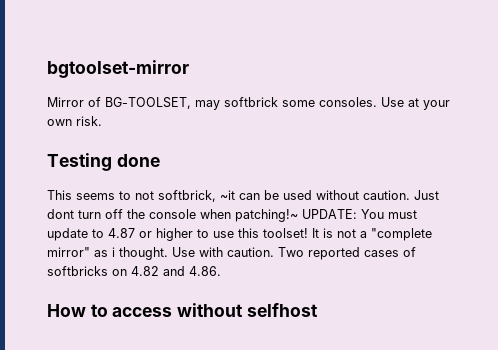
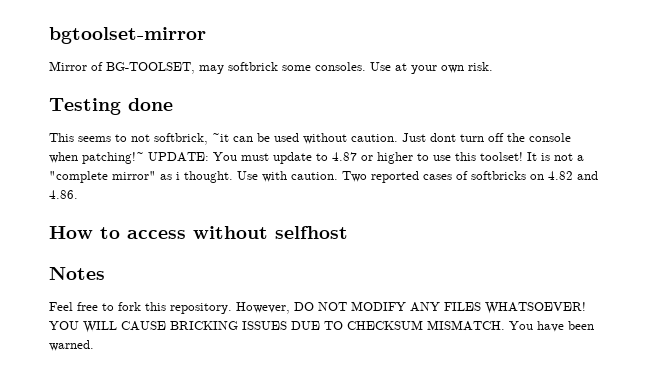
(318, 310) none -> [49,267,105,280] [49,301,586,314] [49,320,594,333] [49,340,94,351] // Notes // Feel free to fork this repository. However, DO NOT MODIFY ANY FILES WHATSOEVER! YOU WILL CAUSE BRICKING ISSUES DUE TO CHECKSUM MISMATCH. You have been warned.

